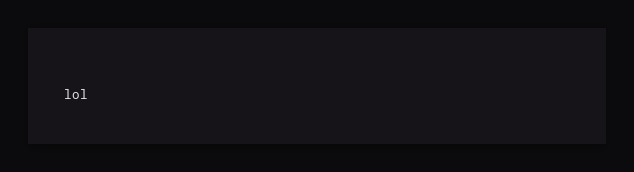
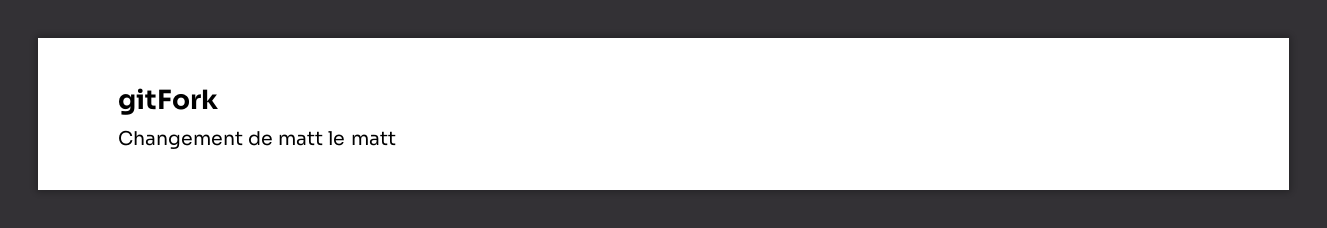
[64,89,88,99] lol -> [118,88,218,115] [118,130,396,149] gitFork // Changement de matt le matt

